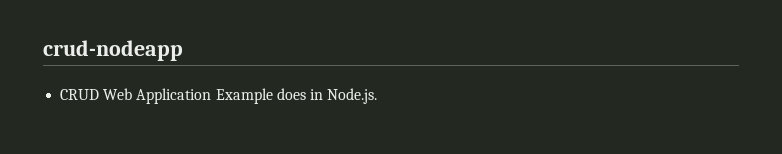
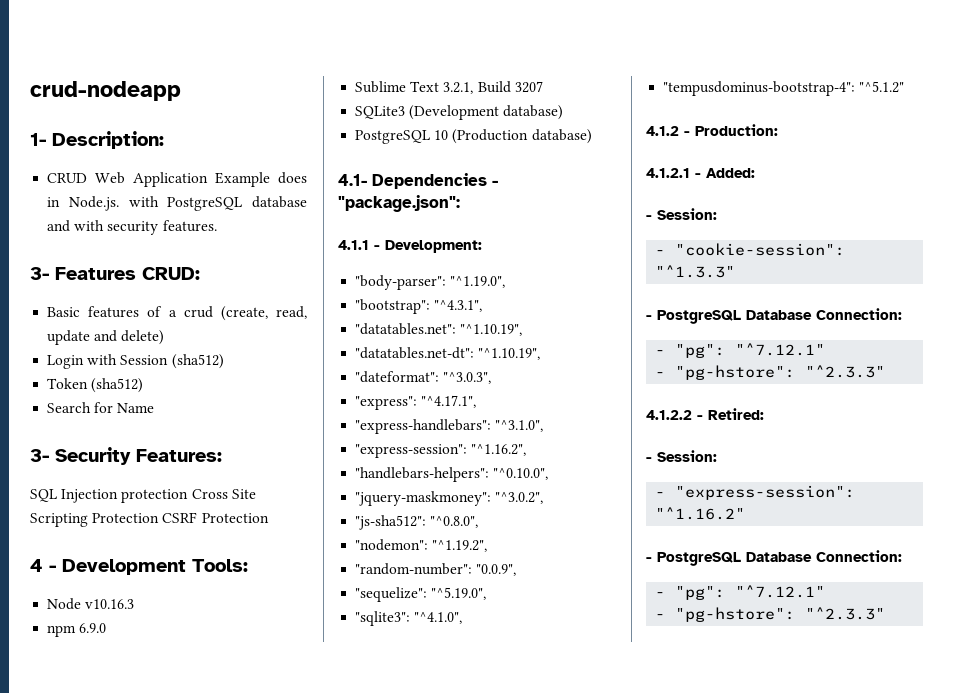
(183, 50) none -> [30,131,164,149] // 1- Description:
(378, 96) none -> [128,196,307,211] [47,220,217,235] [30,267,200,280] [47,306,307,321] [47,330,165,345] [47,354,224,369] [47,378,144,393] [47,402,155,413] [30,447,222,465] [30,489,256,503] [30,512,269,527] [30,559,248,575] [47,598,135,610] [47,623,107,637] [355,81,543,94] [355,105,564,120] [355,129,592,144] [338,173,498,189] [338,195,460,212] [338,240,482,253] [355,275,506,290] [355,299,483,314] [355,323,523,336] [355,347,541,360] [355,371,492,384] [355,395,477,410] [355,419,544,434] [355,444,527,458] [355,467,549,482] [355,491,544,506] [355,515,479,530] [355,539,488,552] [355,563,517,576] [355,587,487,602] [355,611,463,626] [663,81,905,96] [646,124,778,136] [646,168,755,178] [646,208,717,220] [655,243,846,256] [655,265,736,278] [646,308,902,324] [655,343,826,358] [655,365,886,380] [646,408,764,420] [646,450,717,462] [655,485,856,500] [655,507,746,520] [646,550,902,566] [655,585,826,600] [655,607,886,622] with PostgreSQL database and with security features. // 3- Features CRUD: // Basic features of a crud (create, read, update and delete) // Login with Session (sha512) // Token (sha512) // Search for Name // 3- Security Features: // SQL Injection protection Cross Site Scripting Protection CSRF Protection // 4 - Development Tools: // Node v10.16.3 // npm 6.9.0 // Sublime Text 3.2.1, Build 3207 // SQLite3 (Development database) // PostgreSQL 10 (Production database) // 4.1- Dependencies - "package.json": // 4.1.1 - Development: // "body-parser": "^1.19.0", // "bootstrap": "^4.3.1", // "datatables.net": "^1.10.19", // "datatables.net-dt": "^1.10.19", // "dateformat": "^3.0.3", // "express": "^4.17.1", // "express-handlebars": "^3.1.0", // "express-session": "^1.16.2", // "handlebars-helpers": "^0.10.0", // "jquery-maskmoney": "^3.0.2", // "js-sha512": "^0.8.0", // "nodemon": "^1.19.2", // "random-number": "0.0.9", // "sequelize": "^5.19.0", // "sqlite3": "^4.1.0", // "tempusdominus-bootstrap-4": "^5.1.2" // 4.1.2 - Production: // 4.1.2.1 - Added: // - Session: // - "cookie-session": "^1.3.3" // - PostgreSQL Database Connection: // - "pg": "^7.12.1" // - "pg-hstore": "^2.3.3" // 4.1.2.2 - Retired: // - Session: // - "express-session": "^1.16.2" // - PostgreSQL Database Connection: // - "pg": "^7.12.1" // - "pg-hstore": "^2.3.3"

